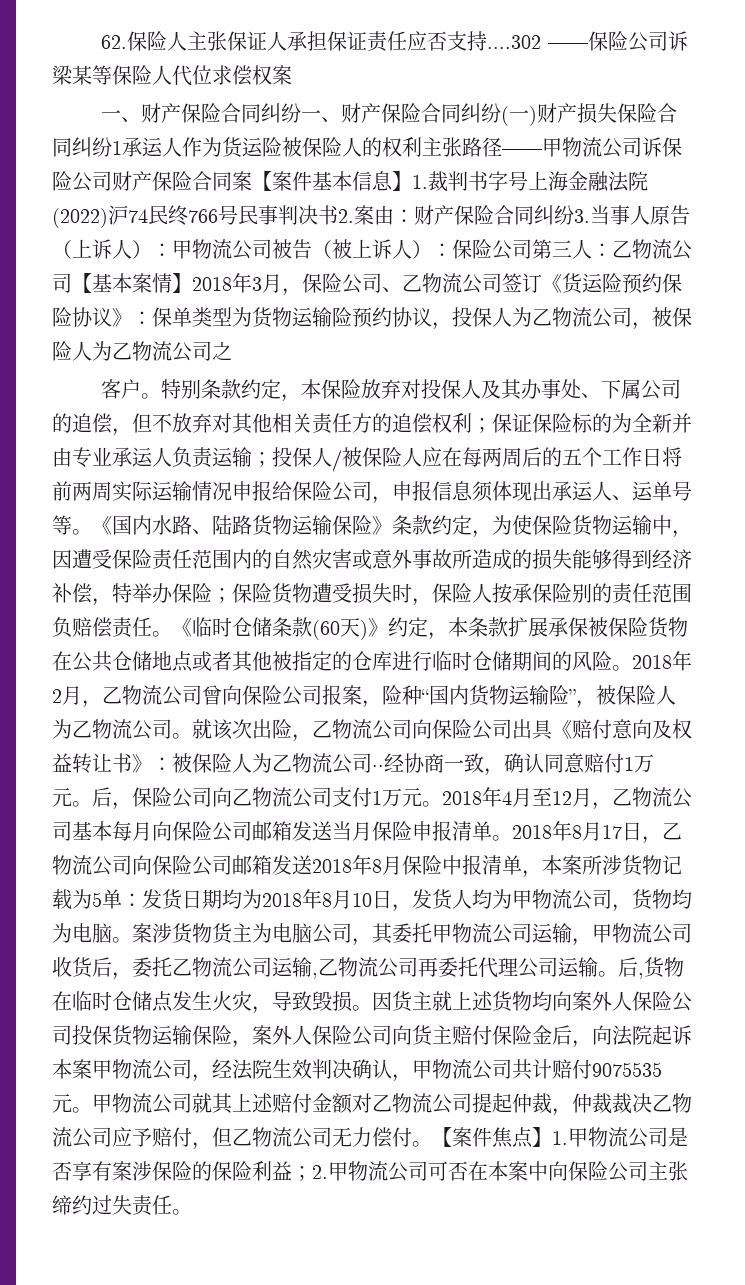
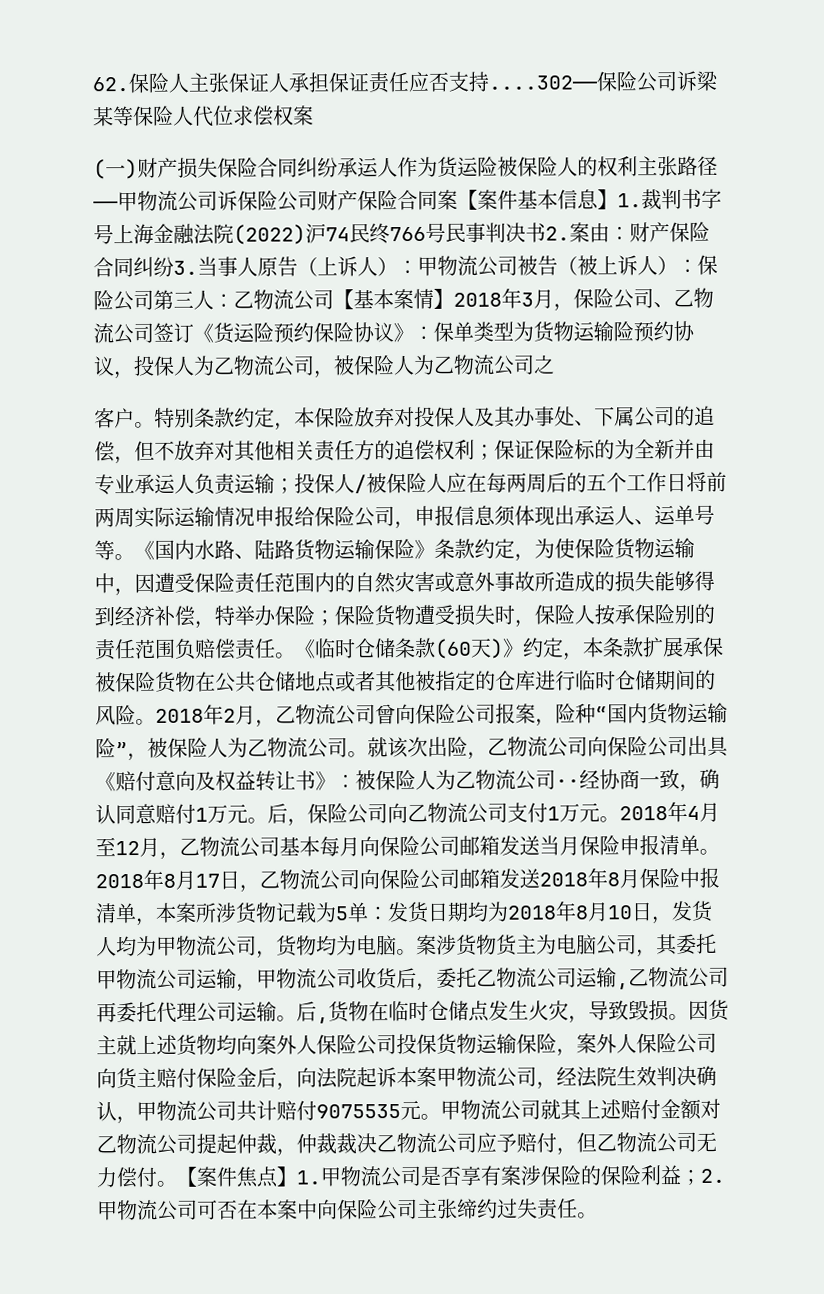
[487,35,589,49] ....302 —— -> [488,75,597,90] ....302——
[101,103,502,123] 一、财产保险合同纠纷一、财产保险合同纠纷 -> (314, 115) none
[112,141,122,155] 1 -> (338, 167) none

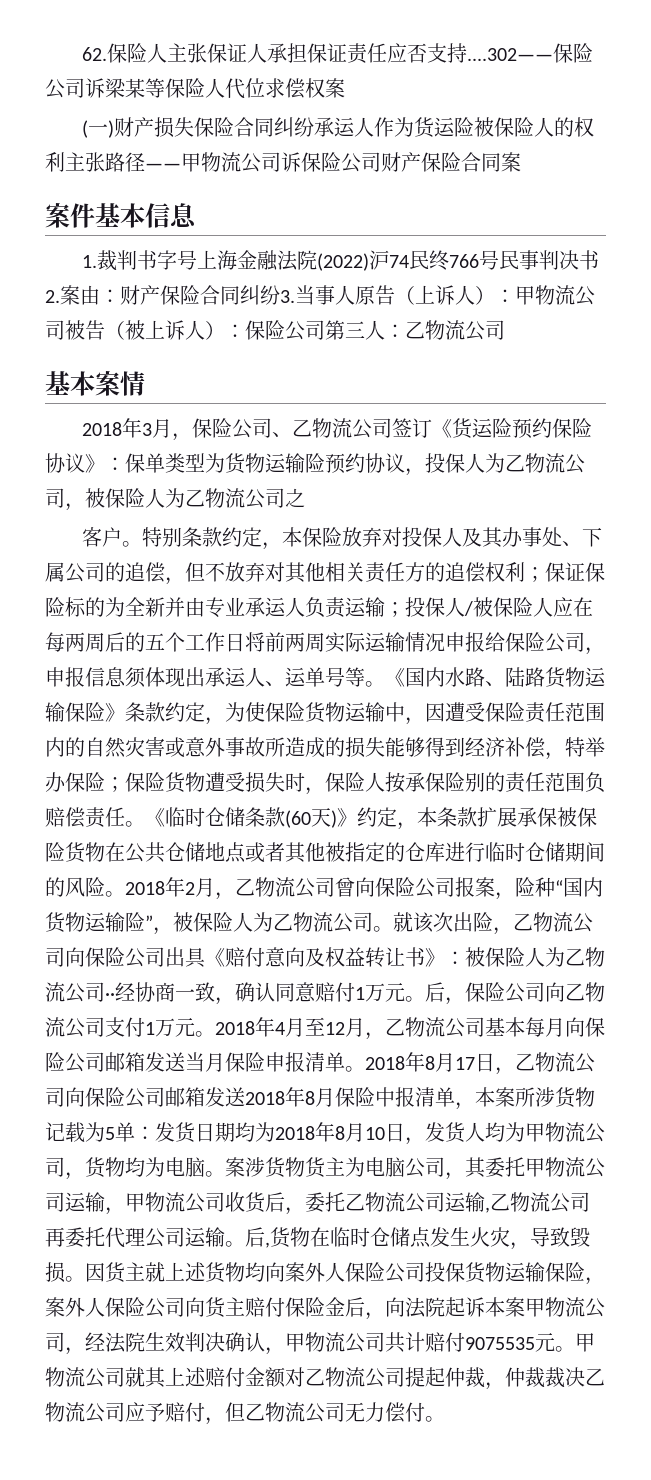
[457,189,478,210] 【 -> (521, 162) //
[597,189,618,210] 】 -> (197, 215) //
[333,289,354,310] 【 -> (505, 330) //
[433,288,454,309] 】 -> (145, 383) //
[176,1165,725,1188] [97,1198,598,1221] 【案件焦点】1.甲物流公司是否享有案涉保险的保险利益；2.甲物流公司可否在本案中向保险公司主张缔约过失责任。 -> (445, 1419) none

